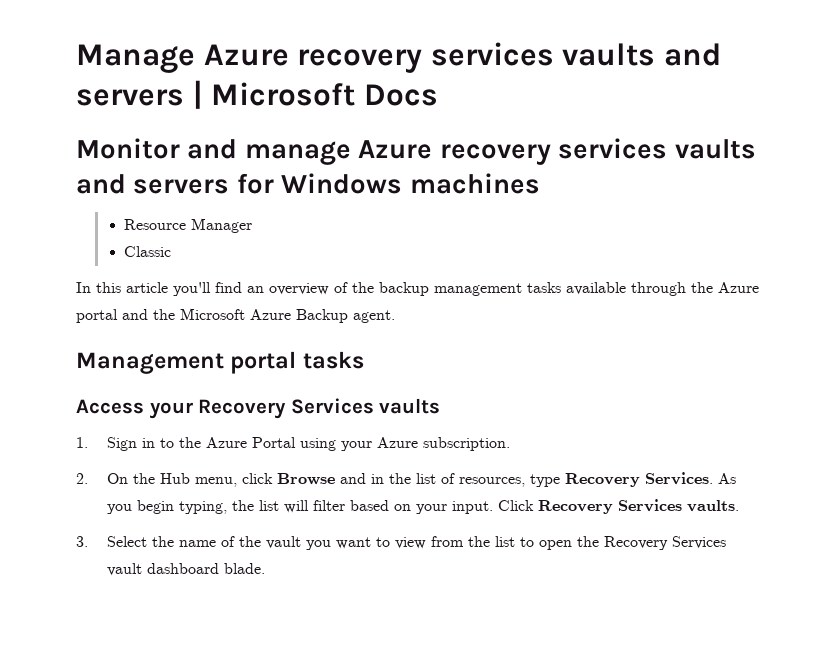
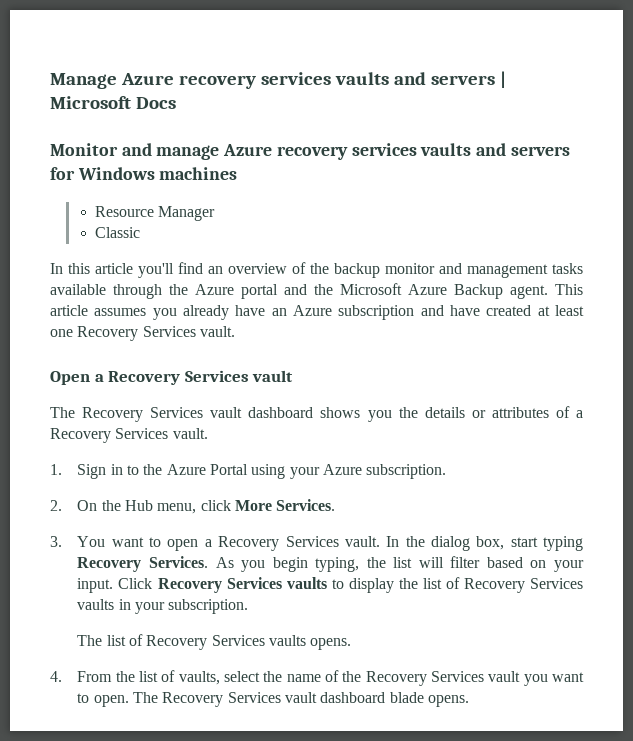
(429, 289) none -> [385,263,462,274] monitor and
[76,351,364,374] [76,398,441,419] // Management portal tasks // Access your Recovery Services vaults -> [555,284,583,295] [50,305,584,320] [50,326,235,341] [50,370,294,385] [50,406,583,422] [50,428,208,443] This article assumes you already have an Azure subscription and have created at least one Recovery Services vault. // Open a Recovery Services vault // The Recovery Services vault dashboard shows you the details or attributes of a Recovery Services vault.
[276,473,560,487] Browse and in the list of resources, type -> [235,499,336,511] [50,536,584,551] More Services. // 3. You want to open a Recovery Services vault. In the dialog box, start typing
[686,500,739,512] [76,536,147,547] vaults. // 3. Select -> [286,577,583,593] [77,599,249,614] [77,634,352,650] [50,670,261,685] vaults to display the list of Recovery Services vaults in your subscription. // The list of Recovery Services vaults opens. // 4. From the list of vaults, select
(261, 541) none -> [365,671,485,686] Recovery Services
[394,536,726,550] [106,563,265,576] view from the list to open the Recovery Services vault dashboard blade. -> [93,692,469,707] open. The Recovery Services vault dashboard blade opens.

